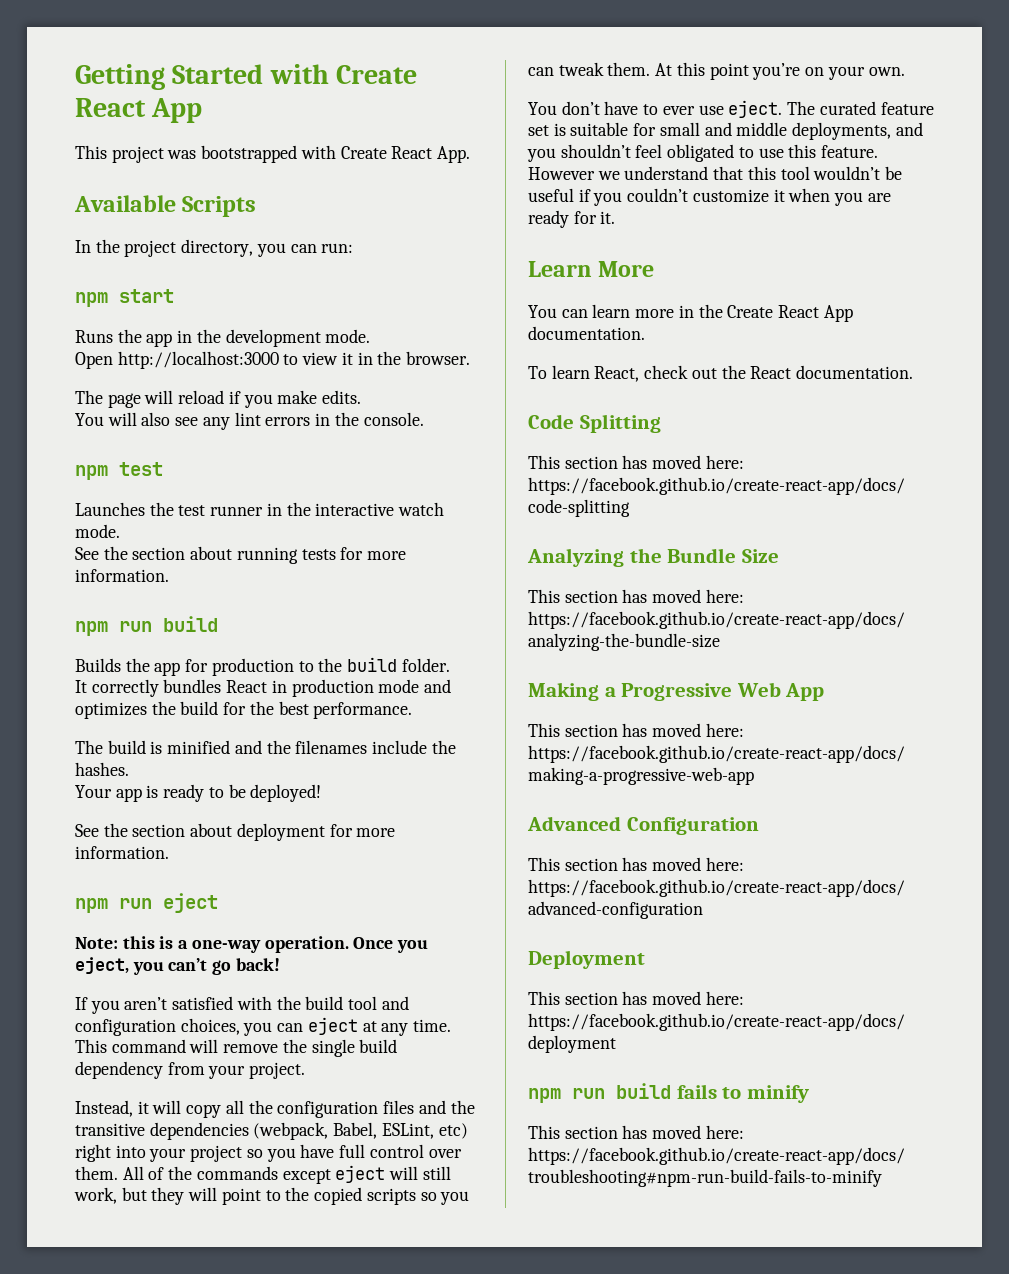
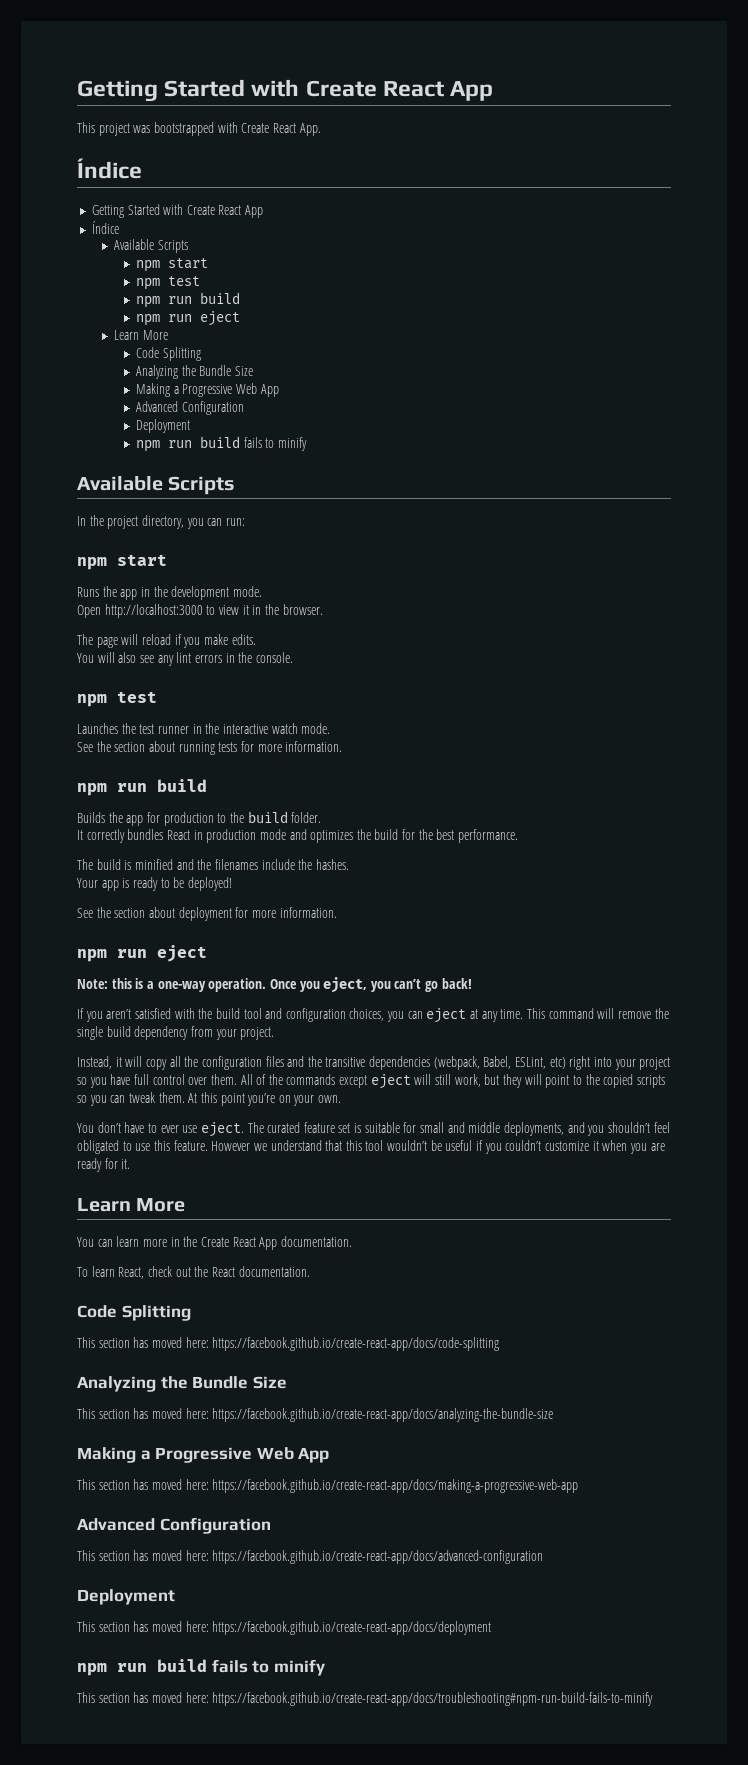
(471, 154) none -> [77,158,142,179] [91,204,264,218] [91,221,119,234] [113,239,188,253] [136,258,209,272] [136,276,201,290] [136,292,241,308] [136,311,241,326] [113,330,168,340] [136,347,201,361] [136,365,254,379] [136,383,279,397] [136,401,244,415] [136,419,191,433] [136,436,308,452] // Índice // Getting Started with Create React App // Índice // Available Scripts // npm start // npm test // npm run build // npm run eject // Learn More // Code Splitting // Analyzing the Bundle Size // Making a Progressive Web App // Advanced Configuration // Deployment // npm run build fails to minify

